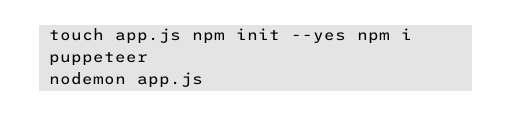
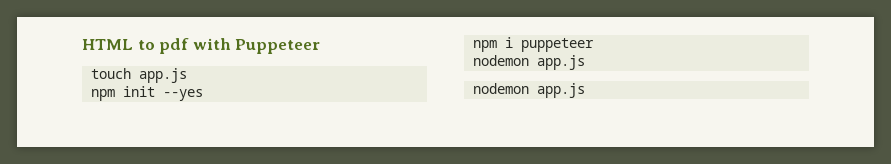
(48, 34) none -> [82,38,321,54] HTML to pdf with Puppeteer //
(181, 36) none -> (187, 75) //
(346, 37) none -> (203, 95) //
(203, 80) none -> [472,83,585,98] // nodemon app.js

